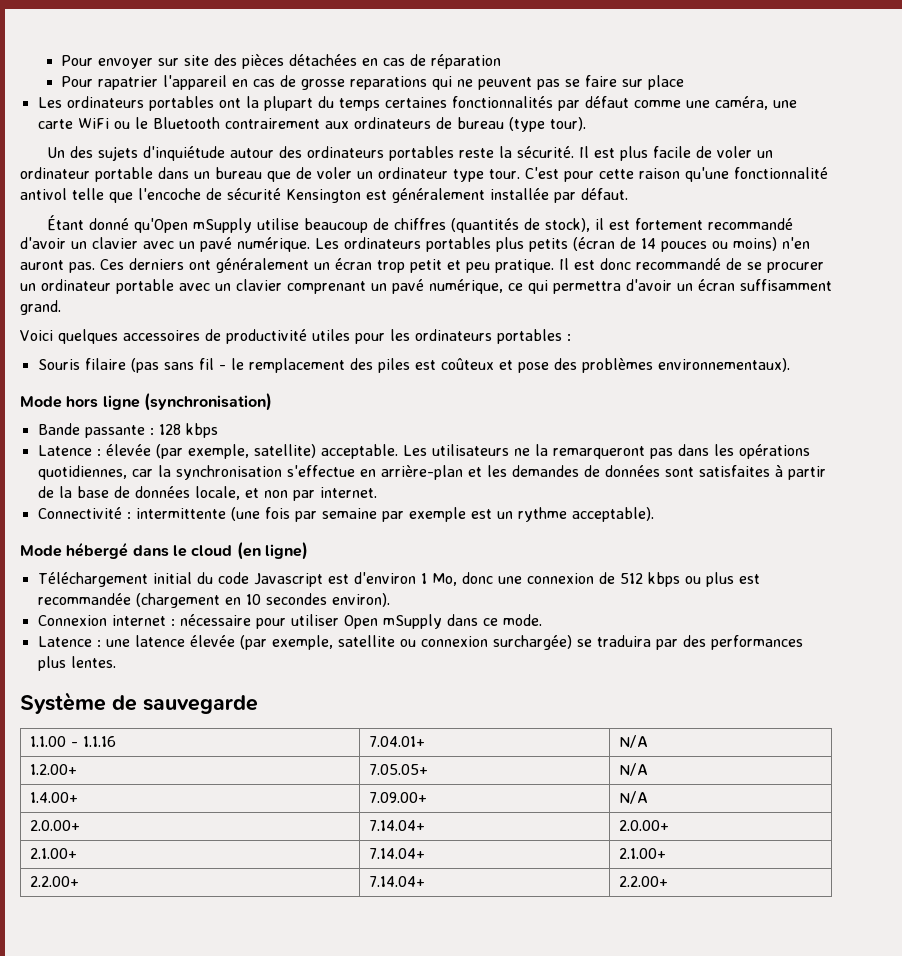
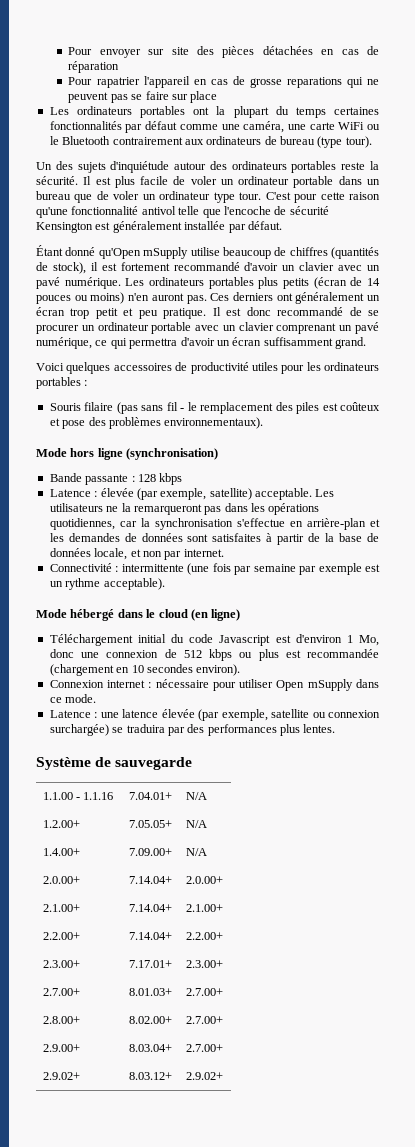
(668, 881) none -> [42,960,80,968] [128,960,172,968] [185,960,223,968] [42,988,80,996] [128,988,172,996] [185,988,223,996] [42,1016,80,1024] [128,1016,172,1024] [185,1016,223,1024] [42,1044,80,1052] [128,1044,172,1052] [185,1044,223,1052] [42,1072,80,1080] [128,1072,172,1080] [185,1072,223,1080] // 2.3.00+ | 7.17.01+ | 2.3.00+ // 2.7.00+ | 8.01.03+ | 2.7.00+ // 2.8.00+ | 8.02.00+ | 2.7.00+ // 2.9.00+ | 8.03.04+ | 2.7.00+ // 2.9.02+ | 8.03.12+ | 2.9.02+

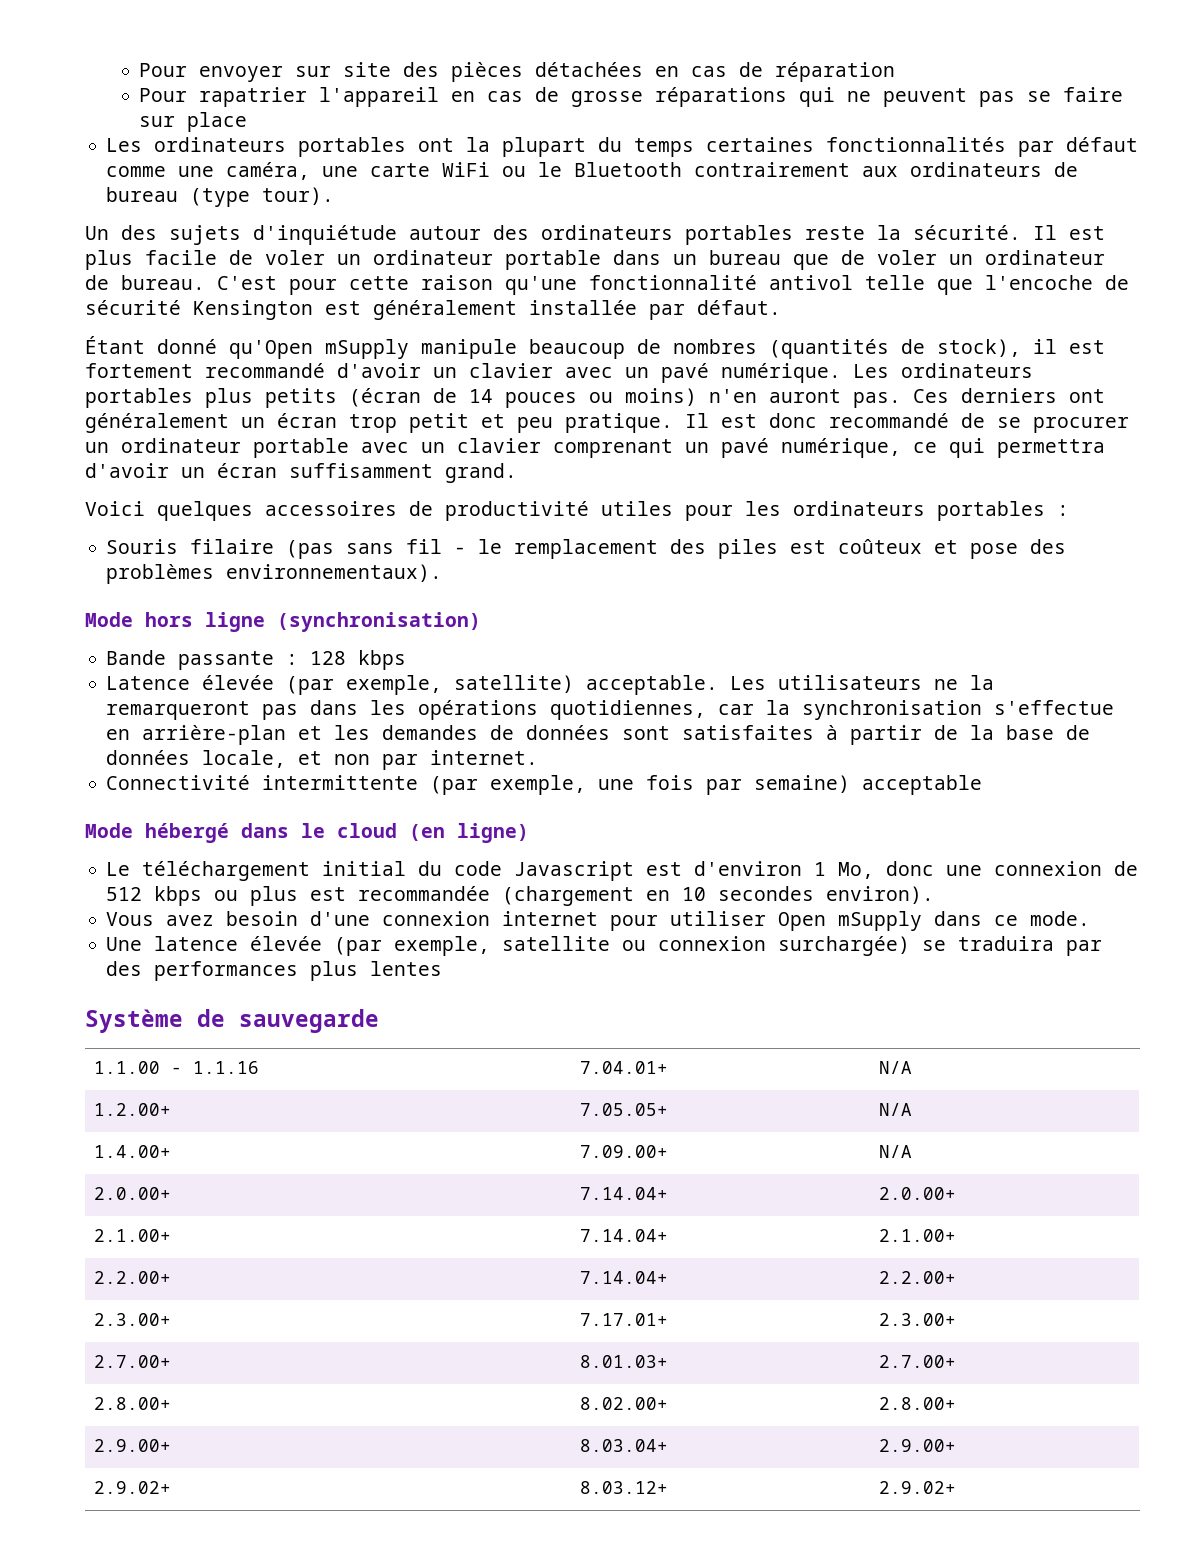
[286,77,342,88] reparations -> [655,87,788,107] réparations
[213,192,262,203] type tour. -> [85,275,205,290] de bureau.
[190,247,220,256] utilise -> [421,339,517,359] manipule
[289,247,328,256] chiffres -> [673,339,757,354] nombres
[94,491,98,497] : -> (191, 683) none
[115,563,381,575] [49,578,165,590] : intermittente (une fois par semaine par exemple est un rythme acceptable). -> [262,775,983,795] intermittente (par exemple, une fois par semaine) acceptable
[49,634,133,646] Téléchargement -> [106,861,311,881] Le téléchargement
[49,679,209,688] Connexion internet : nécessaire -> [106,911,599,926] Vous avez besoin d'une connexion internet
[49,710,119,718] Latence : une -> [106,937,143,951] Une
[303,724,336,733] lentes. -> [370,961,443,976] lentes
[185,1016,223,1024] 2.7.00+ -> [879,1397,957,1410] 2.8.00+
[185,1044,223,1052] 2.7.00+ -> [879,1439,957,1452] 2.9.00+

